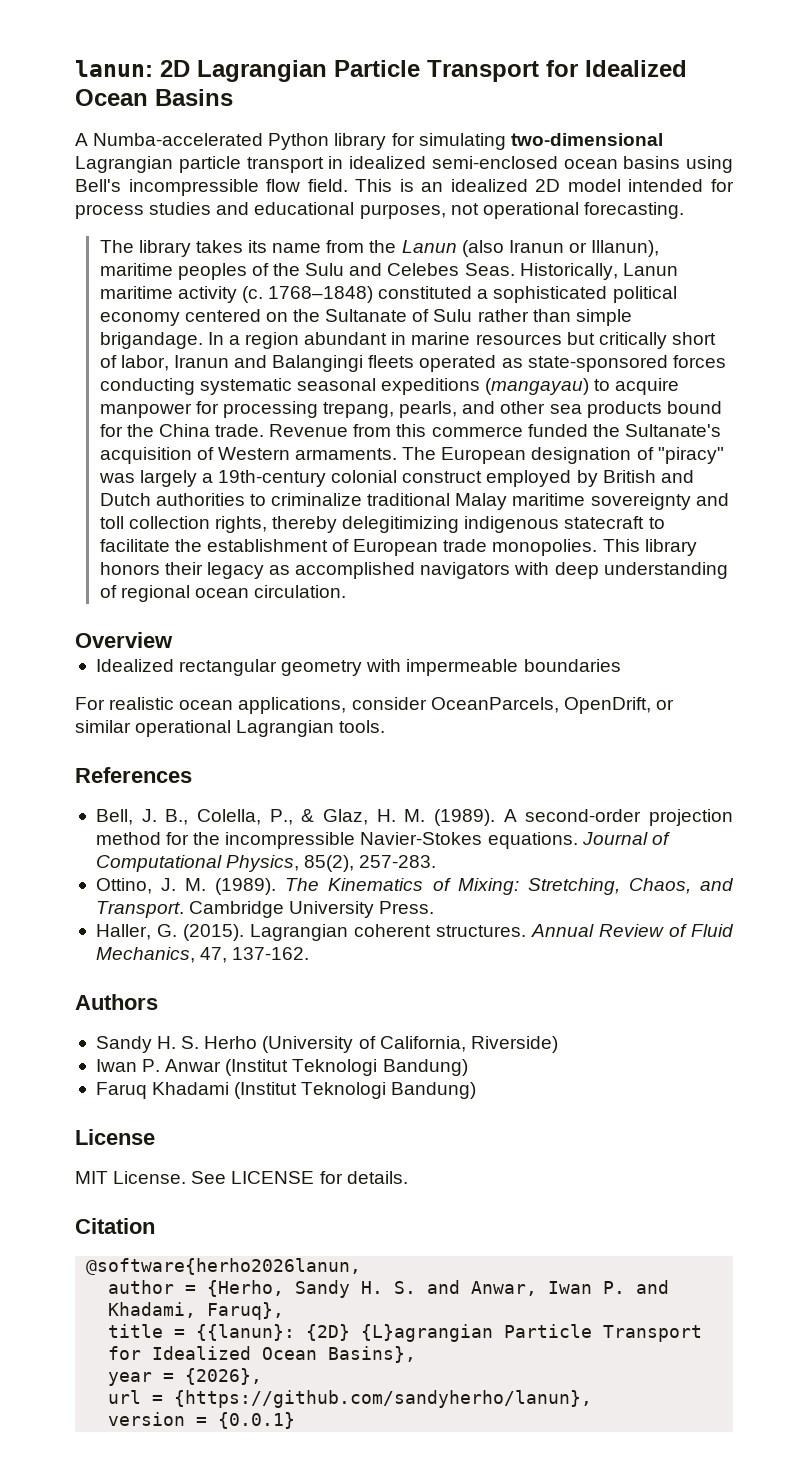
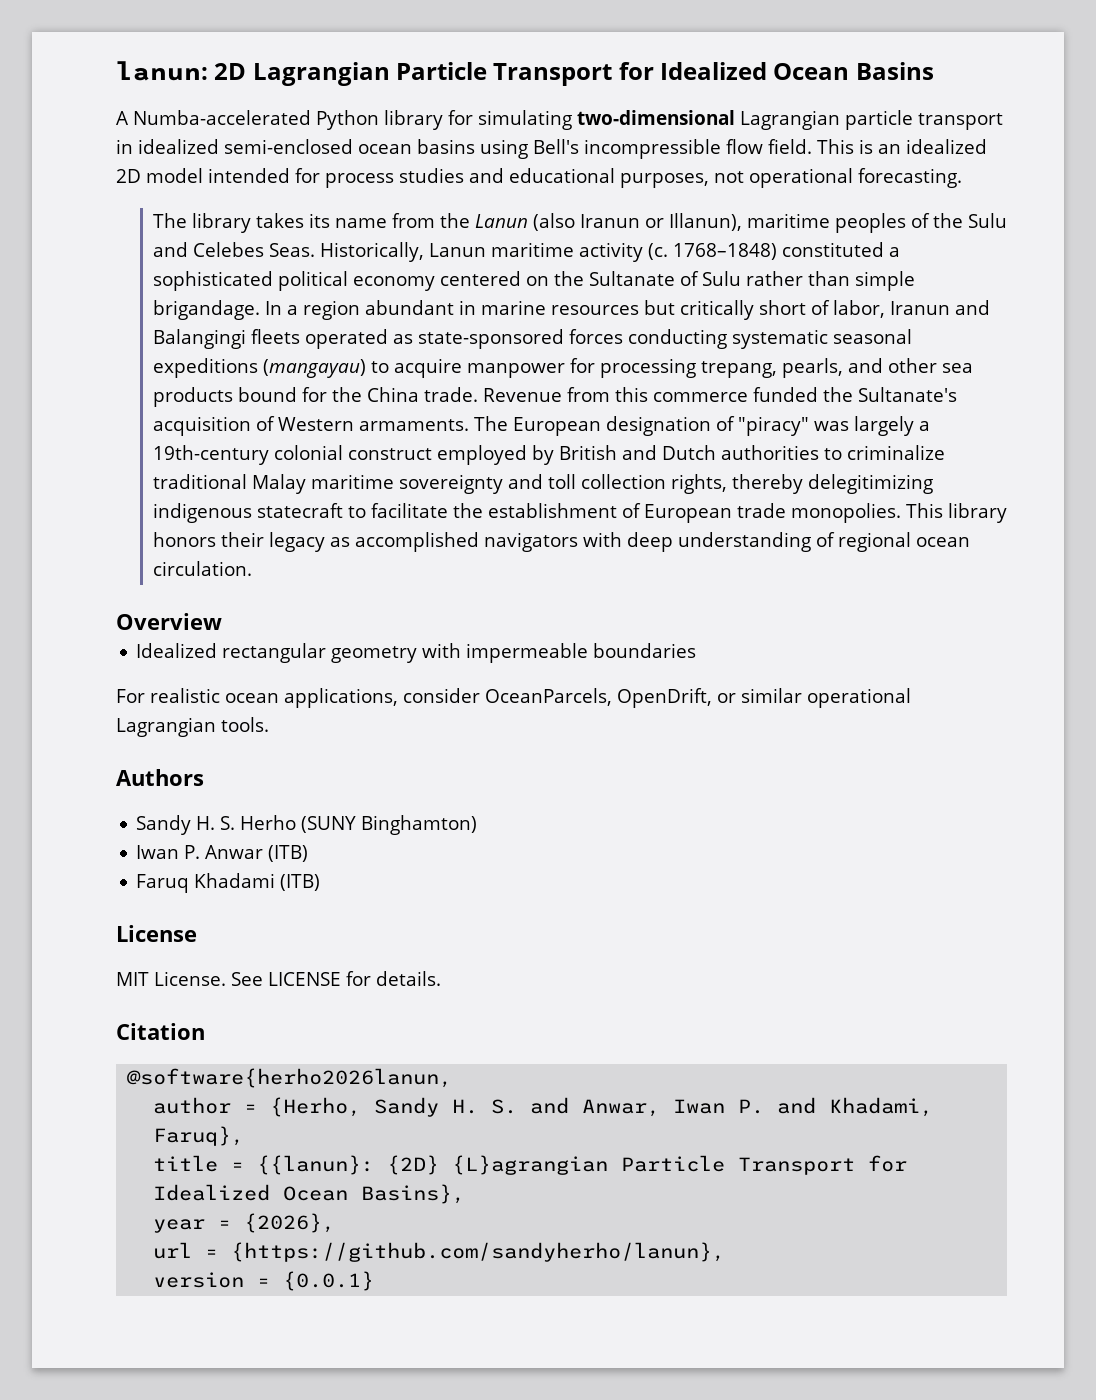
[75,767,192,783] [95,809,733,826] [95,832,670,849] [95,855,437,872] [95,878,735,895] [95,901,435,918] [95,924,734,941] [95,947,310,963] // References // Bell, J. B., Colella, P., & Glaz, H. M. (1989). A second-order projection method for the incompressible Navier-Stokes equations. Journal of Computational Physics, 85(2), 257-283. // Ottino, J. M. (1989). The Kinematics of Mixing: Stretching, Chaos, and Transport. Cambridge University Press. // Haller, G. (2015). Lagrangian coherent structures. Annual Review of Fluid Mechanics, 47, 137-162. -> (269, 724) none
[262,1036,558,1053] (University of California, Riverside) -> [301,815,478,835] (SUNY Binghamton)
[225,1059,468,1076] (Institut Teknologi Bandung) -> [268,845,309,862] (ITB)
[234,1082,477,1099] (Institut Teknologi Bandung) -> [280,874,321,891] (ITB)

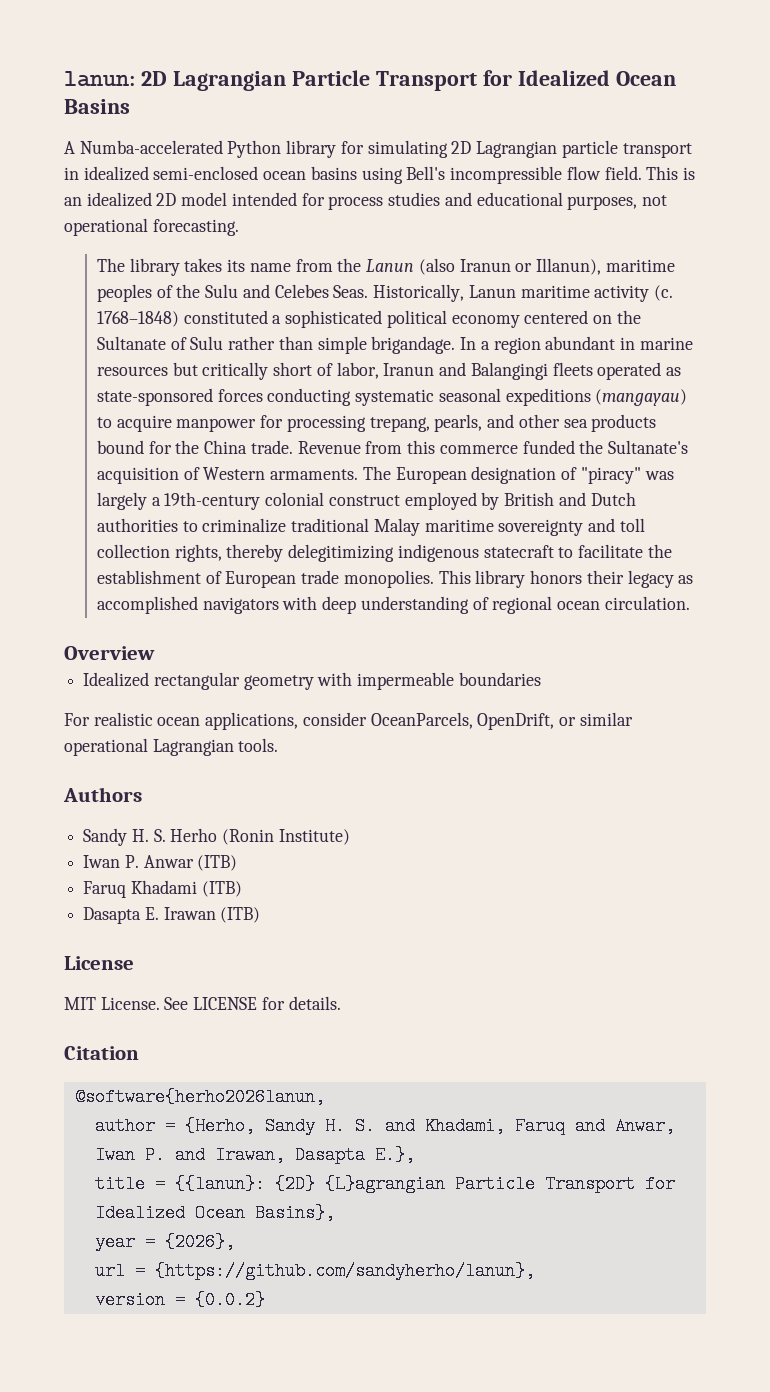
[577,110,735,125] two-dimensional -> [451,141,472,154] 2D
[301,815,478,835] (SUNY Binghamton) -> [222,829,350,845] (Ronin Institute)
(321, 882) none -> [83,907,261,924] // Dasapta E. Irawan (ITB)
(570, 1105) none -> [424,1117,605,1135] Khadami, Faruq and
[829,1097,934,1117] [153,1126,245,1146] Khadami, Faruq}, -> [214,1146,415,1164] Irawan, Dasapta E.},
[283,1271,375,1291] {0.0.1} -> [194,1291,265,1309] {0.0.2}

